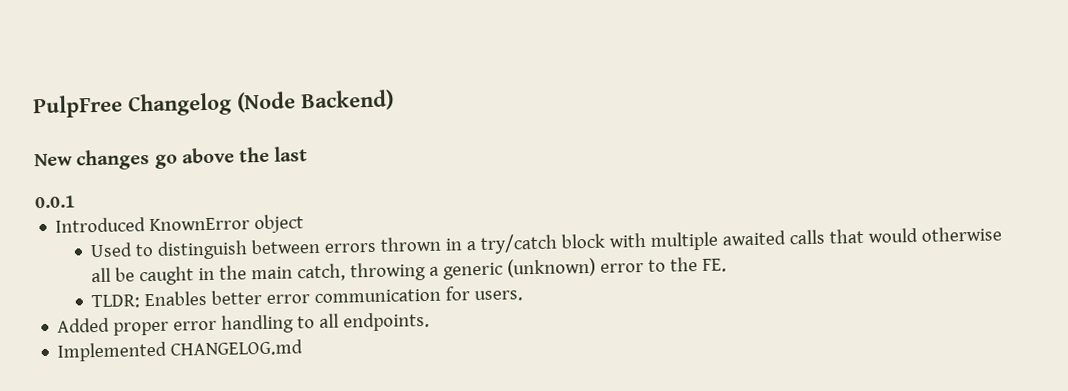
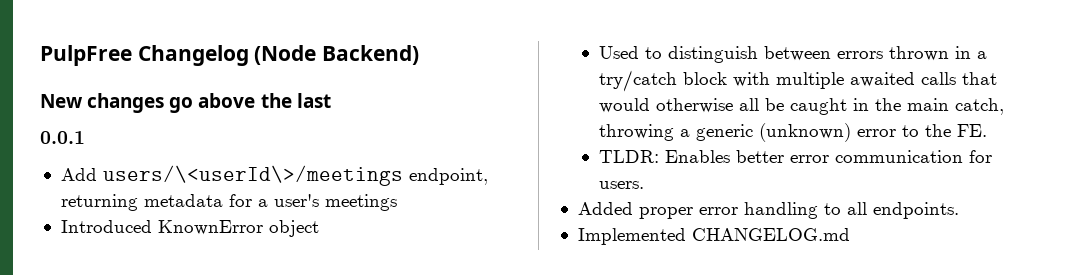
(76, 202) none -> [60,165,488,186] [60,194,397,211] // Add users/\<userId\>/meetings endpoint, returning metadata for a user's meetings

